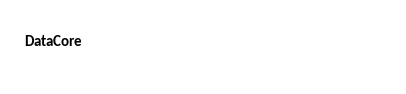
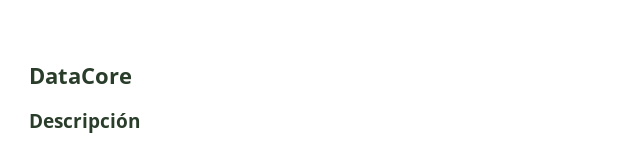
(82, 40) none -> [29,113,140,133] // Descripción

